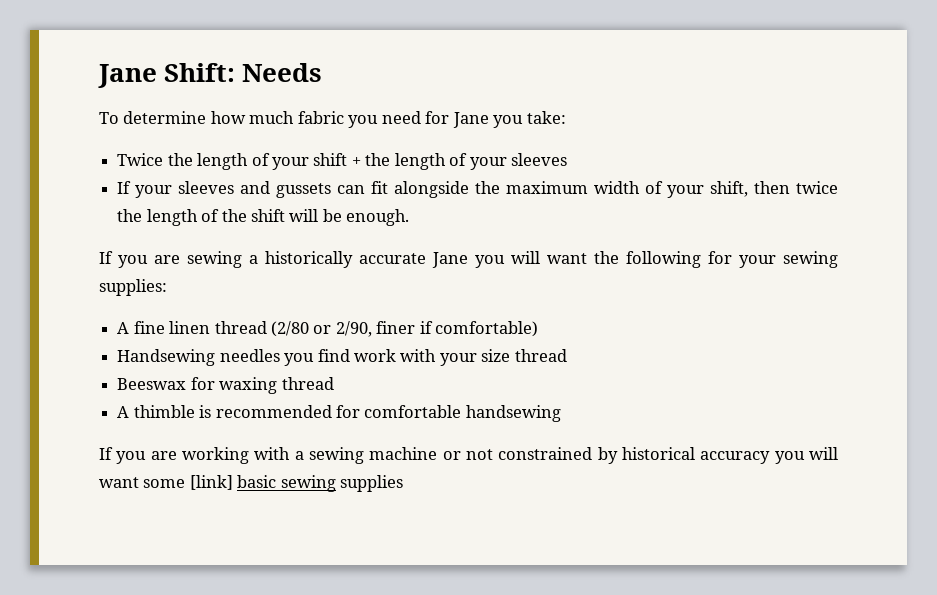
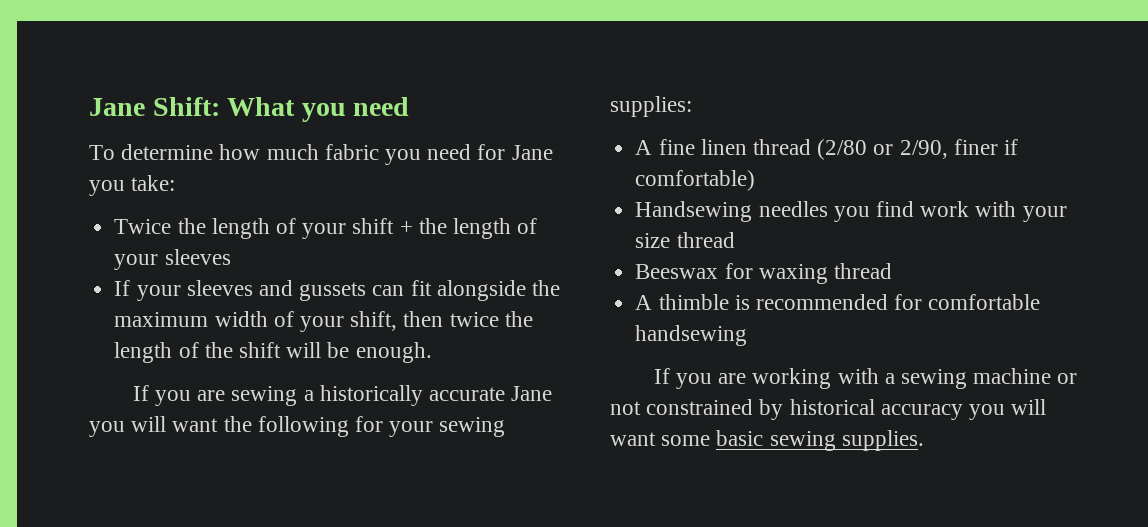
[242,63,323,82] Needs -> [227,97,410,122] What you need
[189,475,233,490] [link] -> (711, 440) none
[340,475,404,492] supplies -> [841,430,924,451] supplies.

